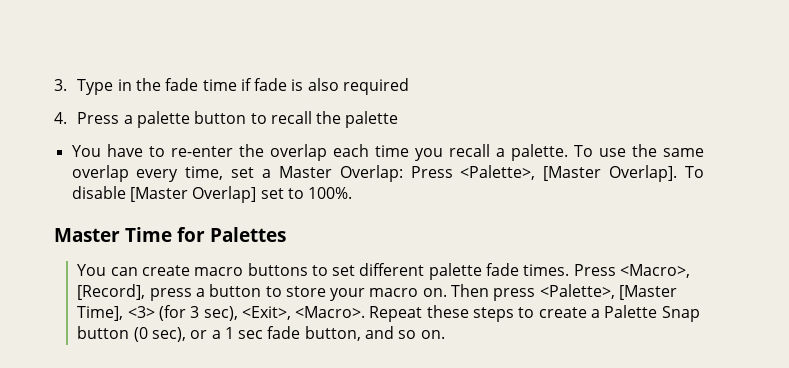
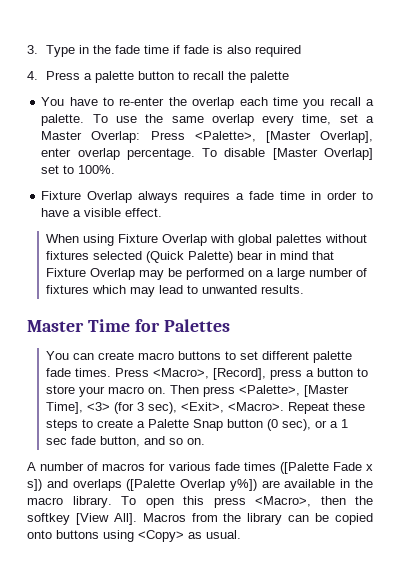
[609,165,678,182] Overlap]. -> [319,131,373,143] [41,148,195,160] Overlap], enter overlap percentage.
(353, 193) none -> [41,191,373,203] [41,208,163,217] [46,234,368,246] [46,251,335,263] [46,268,368,280] [46,285,305,297] // Fixture Overlap always requires a fade time in order to have a visible effect. // When using Fixture Overlap with global palettes without fixtures selected (Quick Palette) bear in mind that Fixture Overlap may be performed on a large number of fixtures which may lead to unwanted results.
(445, 334) none -> [27,462,373,474] [27,479,373,491] [27,496,373,508] [27,513,374,525] [27,530,241,542] // A number of macros for various fade times ([Palette Fade x s]) and overlaps ([Palette Overlap y%]) are available in the macro library. To open this press <Macro>, then the softkey [View All]. Macros from the library can be copied onto buttons using <Copy> as usual.

